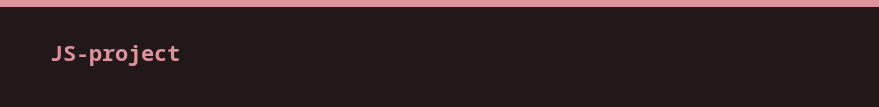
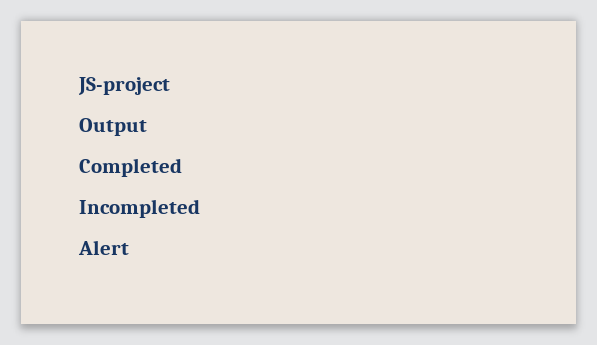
(180, 55) none -> [79,118,147,136] [79,158,182,177] [79,199,200,218] [78,240,129,255] // Output // Completed // Incompleted // Alert

